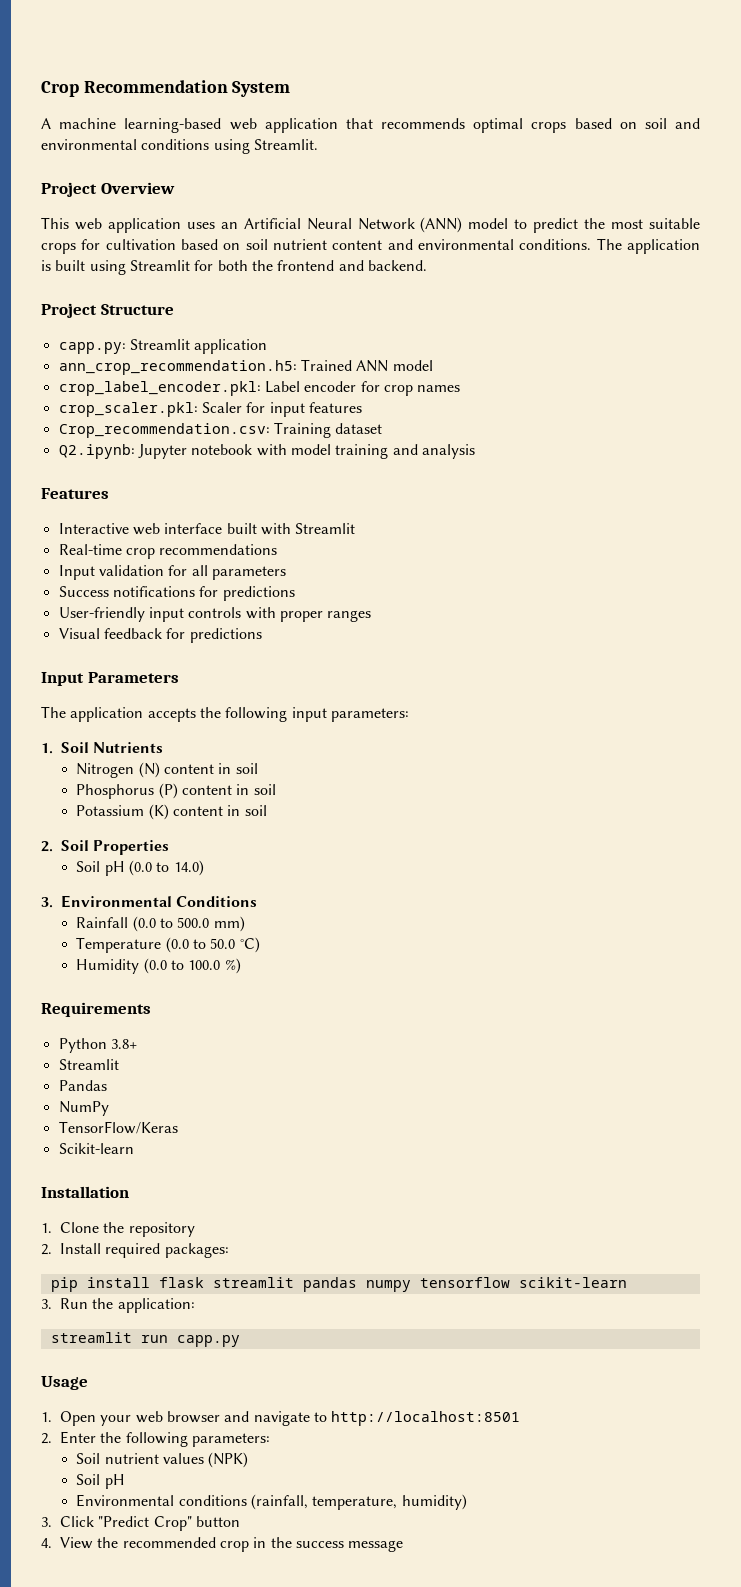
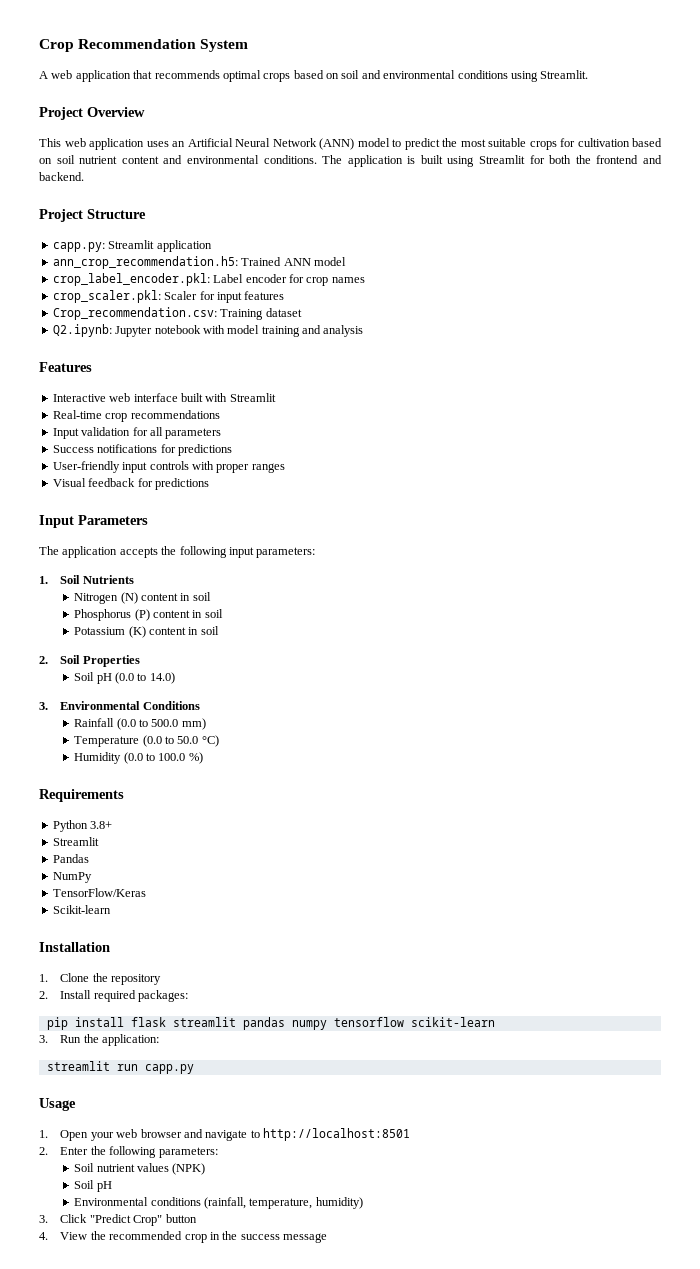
[59,118,222,133] machine learning-based -> (48, 75) none

